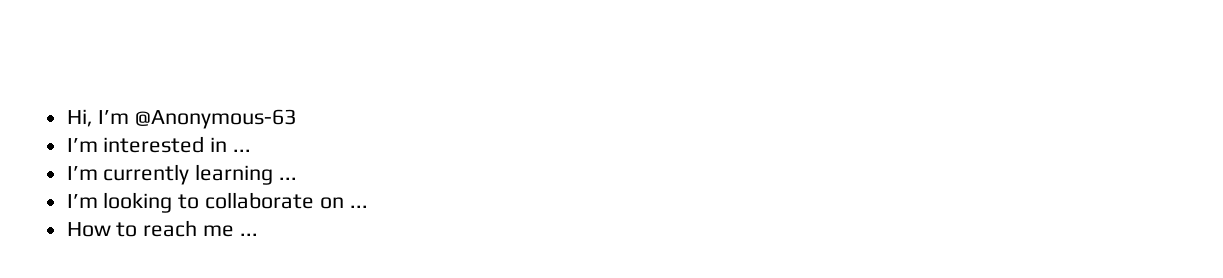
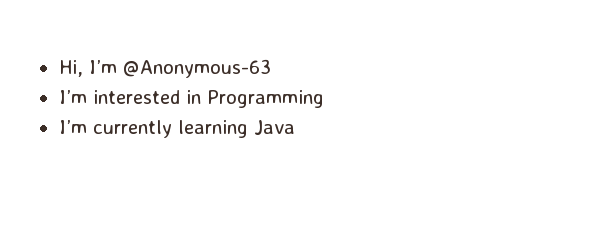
[233,149,252,152] ... -> [206,90,324,108] Programming
[279,177,298,180] [66,192,368,213] [66,220,258,237] ... // I’m looking to collaborate on ... // How to reach me ... -> [253,120,295,135] Java

